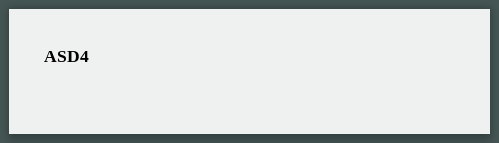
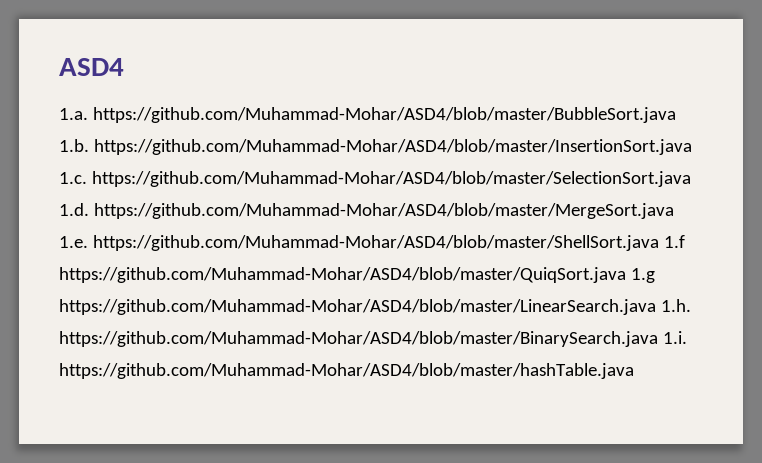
(89, 56) none -> [59,107,676,123] [59,139,692,155] [59,171,691,187] [59,203,674,219] [59,235,685,251] [59,267,655,283] [59,299,691,315] [59,331,687,347] [59,363,634,379] // 1.a. https://github.com/Muhammad-Mohar/ASD4/blob/master/BubbleSort.java 1.b. https://github.com/Muhammad-Mohar/ASD4/blob/master/InsertionSort.java 1.c. https://github.com/Muhammad-Mohar/ASD4/blob/master/SelectionSort.java 1.d. https://github.com/Muhammad-Mohar/ASD4/blob/master/MergeSort.java 1.e. https://github.com/Muhammad-Mohar/ASD4/blob/master/ShellSort.java 1.f https://github.com/Muhammad-Mohar/ASD4/blob/master/QuiqSort.java 1.g https://github.com/Muhammad-Mohar/ASD4/blob/master/LinearSearch.java 1.h. https://github.com/Muhammad-Mohar/ASD4/blob/master/BinarySearch.java 1.i. https://github.com/Muhammad-Mohar/ASD4/blob/master/hashTable.java

